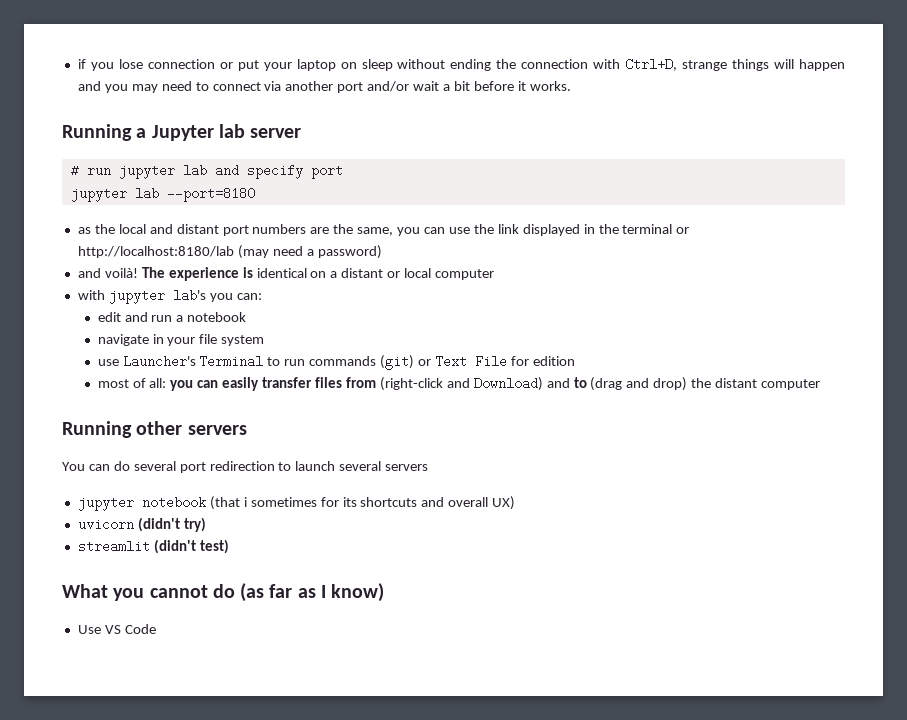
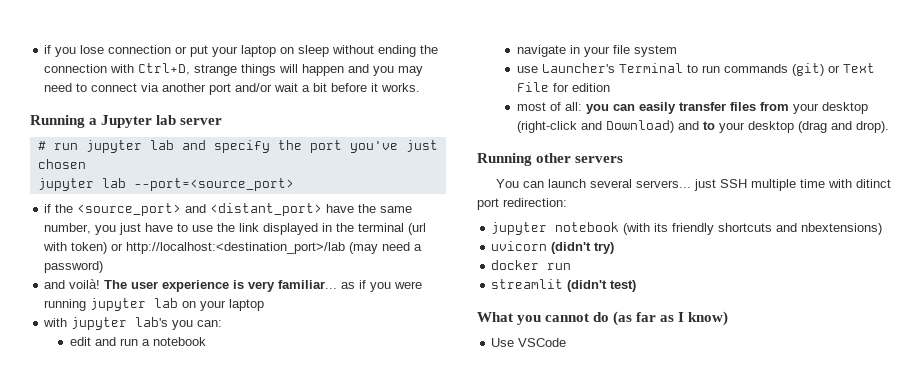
[310,166,343,179] [70,187,255,202] [77,224,446,236] port // jupyter lab --port=8180 // as the local and distant port numbers are the same, you can -> [277,140,438,153] [37,159,86,169] [37,178,294,191] [44,203,413,216] [44,223,189,235] the port you've just chosen // jupyter lab --port=<source_port> // if the <source_port> and <distant_port> have the same number, you just have to
[676,227,690,234] [77,246,234,258] or http://localhost:8180/lab -> [408,223,427,235] [43,242,346,254] (url with token) or http://localhost:<destination_port>/lab
(165, 272) none -> [131,281,159,289] user
[256,268,495,280] identical on a distant or local computer -> [248,280,423,292] [44,298,265,311] very familiar... as if you were running jupyter lab on your laptop
(376, 382) none -> [792,102,868,114] your desktop
[590,377,821,391] (drag and drop) the distant computer -> [718,121,889,133] your desktop (drag and drop).
[113,461,429,473] [77,496,516,511] do several port redirection to launch several servers // jupyter notebook (that i sometimes for its shortcuts and overall UX) -> [547,179,891,191] [477,198,567,210] [491,222,883,235] launch several servers... just SSH multiple time with ditinct port redirection: // jupyter notebook (with its friendly shortcuts and nbextensions)
(206, 524) none -> [491,260,572,270] // docker run
[104,624,156,634] VS Code -> [518,338,567,347] VSCode

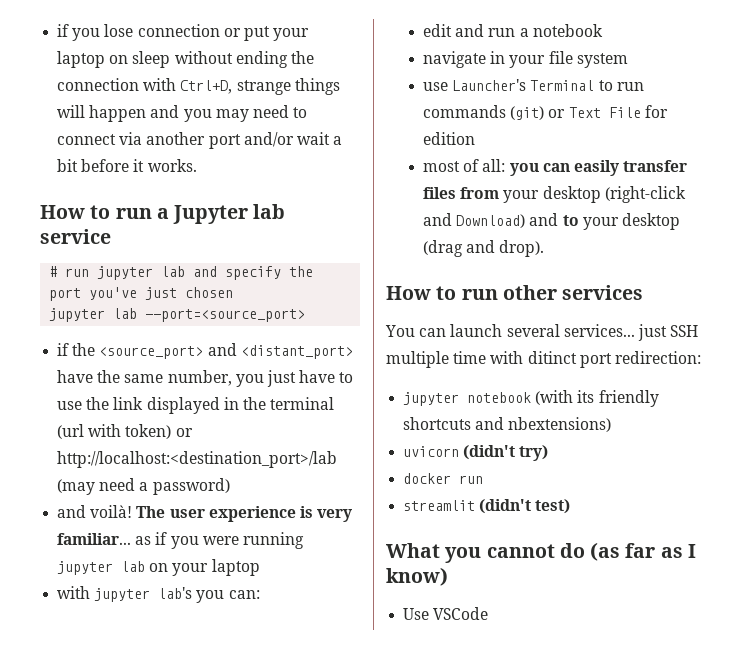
[30,115,85,128] Running -> [40,205,152,219] How to run
[180,118,223,125] server -> [40,229,111,244] service
[477,153,624,166] Running other servers -> [386,285,644,300] How to run other services
[635,180,691,188] servers... -> [563,324,635,337] services...

